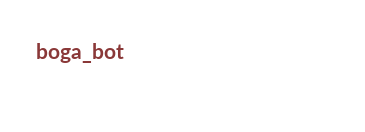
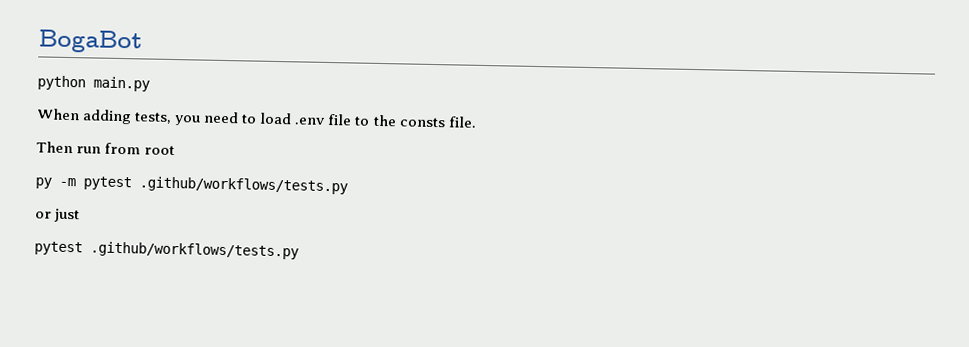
[36,43,124,63] boga_bot -> [38,29,143,54] [37,75,150,92] [36,108,477,128] [36,141,176,156] [35,176,348,195] [35,208,81,223] [34,241,299,260] BogaBot // python main.py // When adding tests, you need to load .env file to the consts file. // Then run from root // py -m pytest .github/workflows/tests.py // or just // pytest .github/workflows/tests.py

